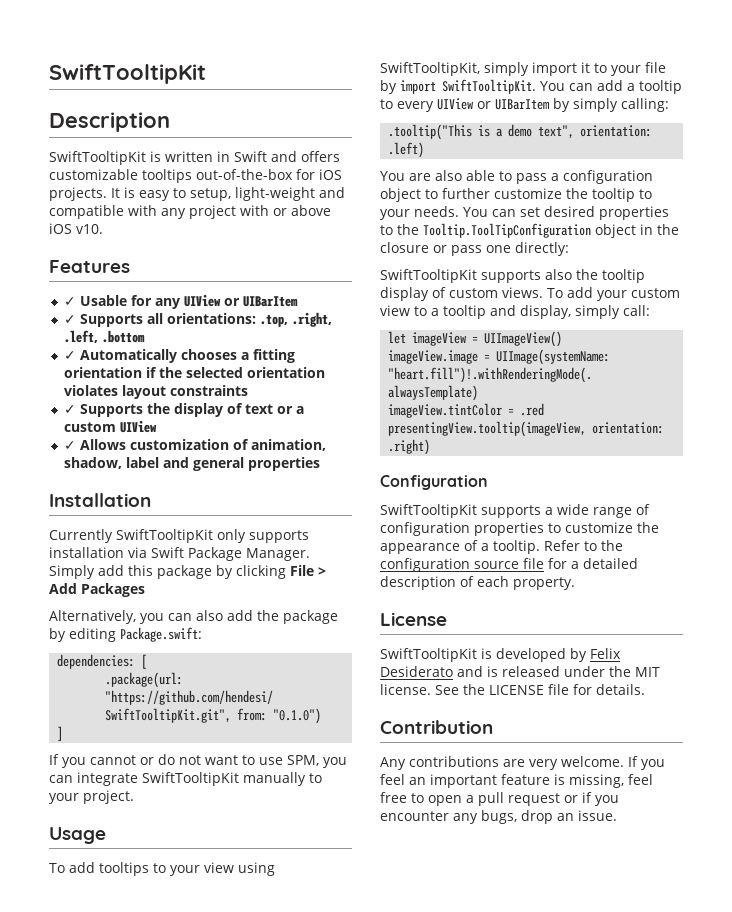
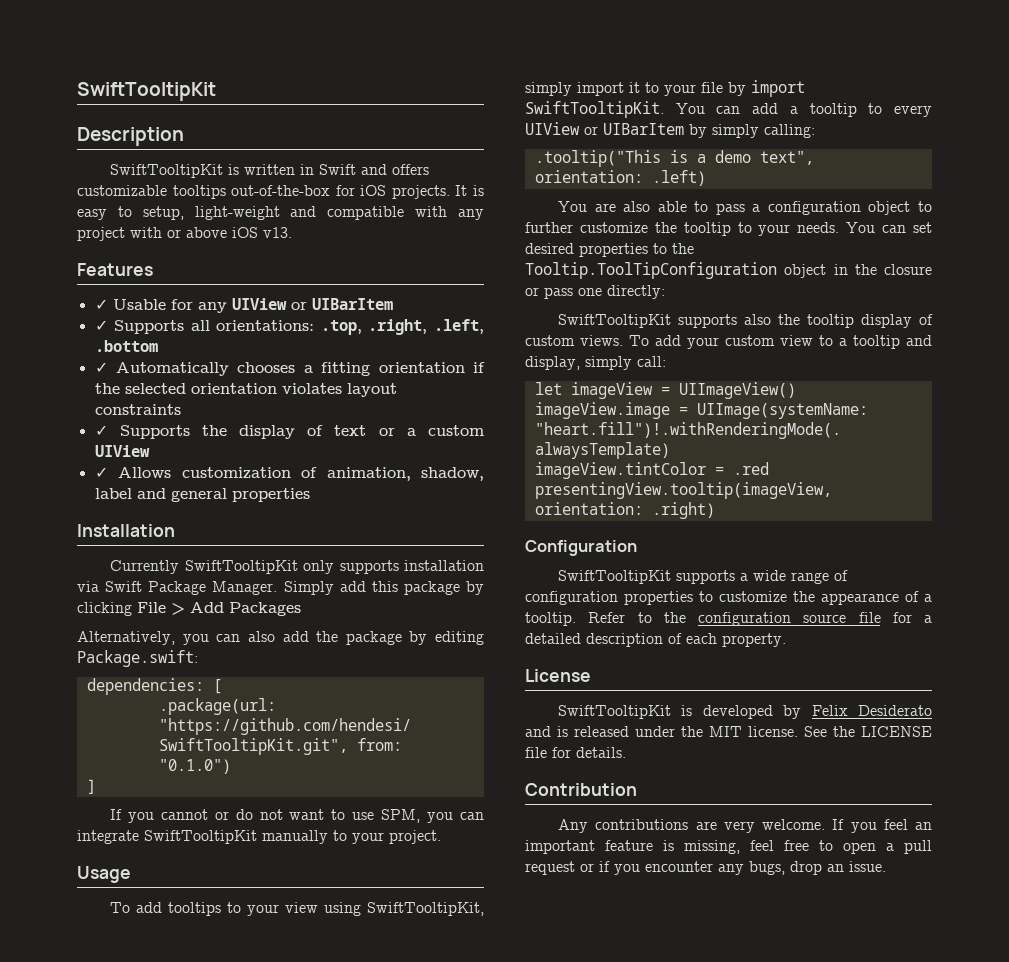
[76,224,103,234] v10. -> [263,227,292,238] v13.

